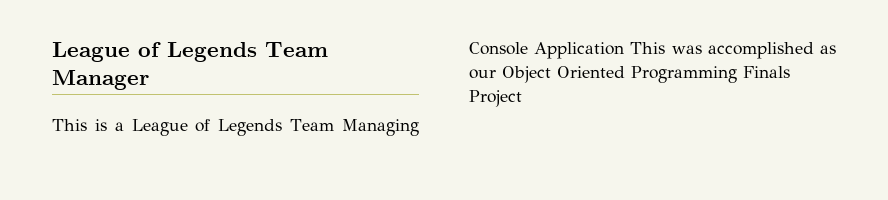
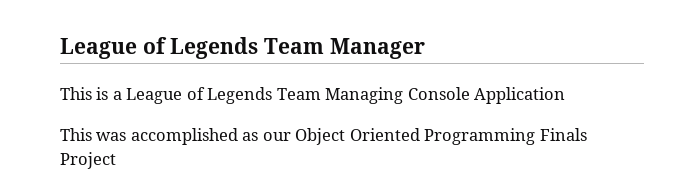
(625, 50) none -> (566, 95) //

